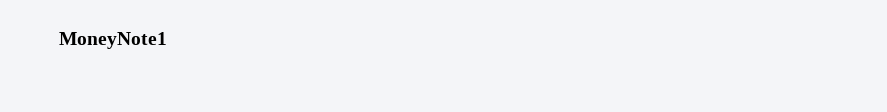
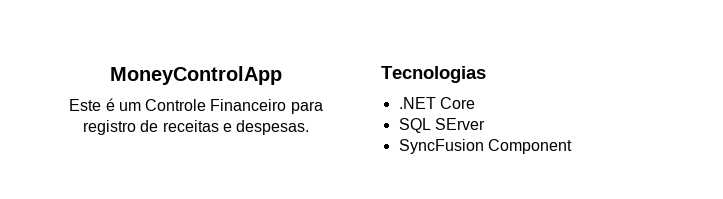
[59,32,167,49] MoneyNote1 -> [110,66,282,85] [69,98,323,114] [82,120,310,135] [381,66,486,83] [398,97,475,109] [398,118,485,133] [398,139,572,154] MoneyControlApp // Este é um Controle Financeiro para registro de receitas e despesas. // Tecnologias // .NET Core // SQL SErver // SyncFusion Component

